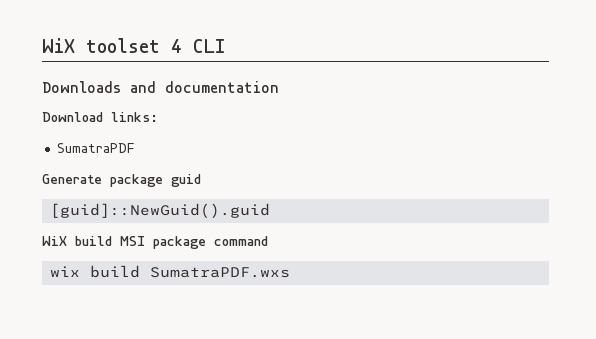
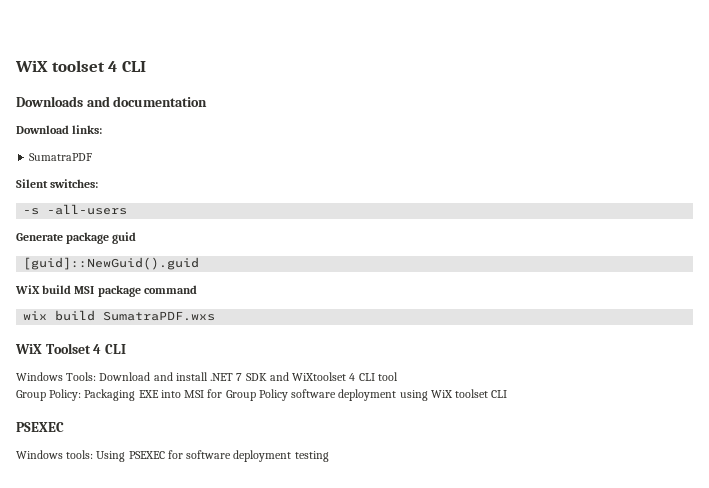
(136, 148) none -> [16,179,99,188] [23,204,128,215] // Silent switches: // -s -all-users
(291, 272) none -> [15,343,126,354] [16,372,398,381] [16,389,508,401] [16,422,64,432] [16,450,329,462] // WiX Toolset 4 CLI // Windows Tools: Download and install .NET 7 SDK and WiXtoolset 4 CLI tool // Group Policy: Packaging EXE into MSI for Group Policy software deployment using WiX toolset CLI // PSEXEC // Windows tools: Using PSEXEC for software deployment testing

